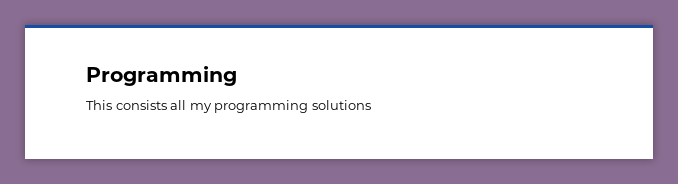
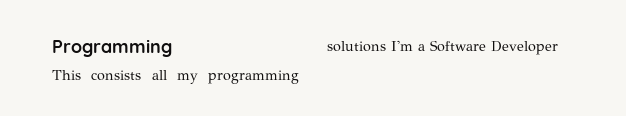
(371, 105) none -> [391,40,558,55] I'm a Software Developer

